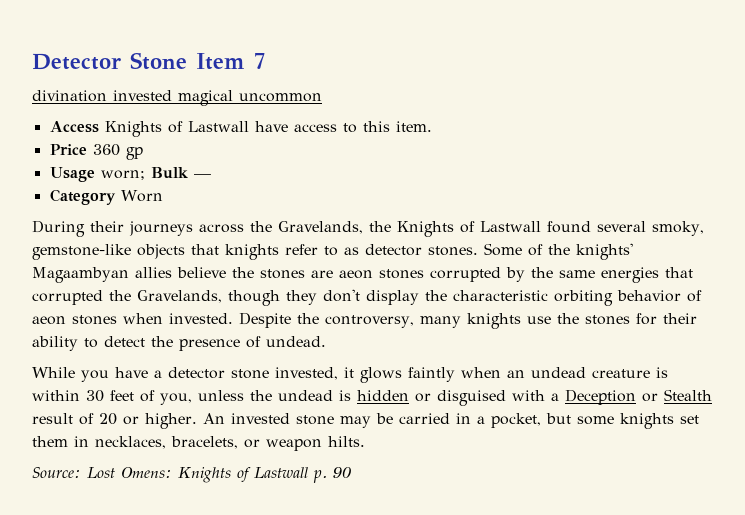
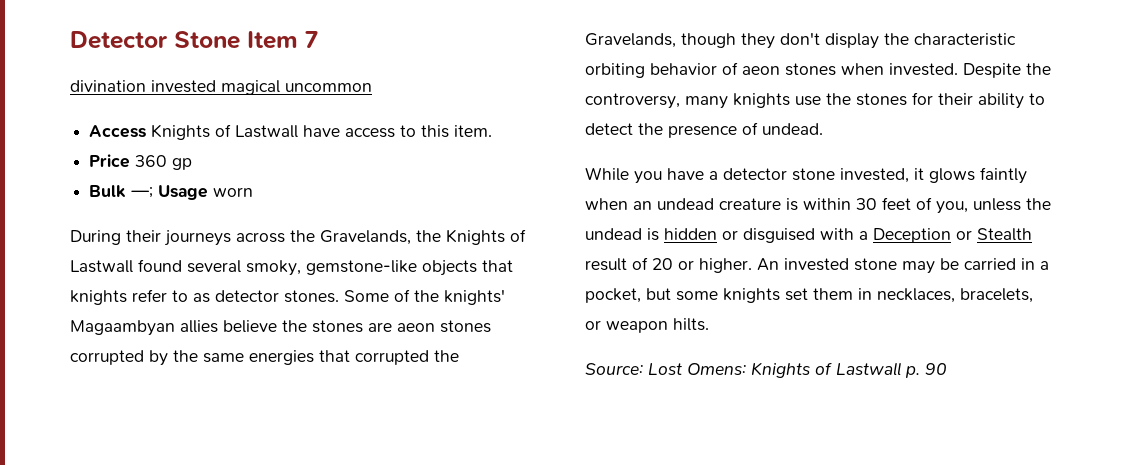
[49,167,211,182] [49,189,163,205] Usage worn; Bulk — // Category Worn -> [89,185,254,200] Bulk —; Usage worn

